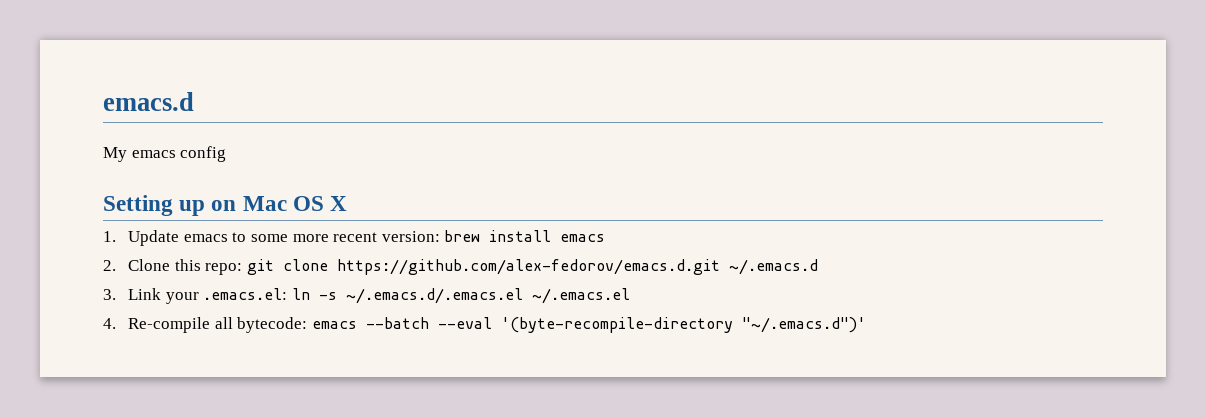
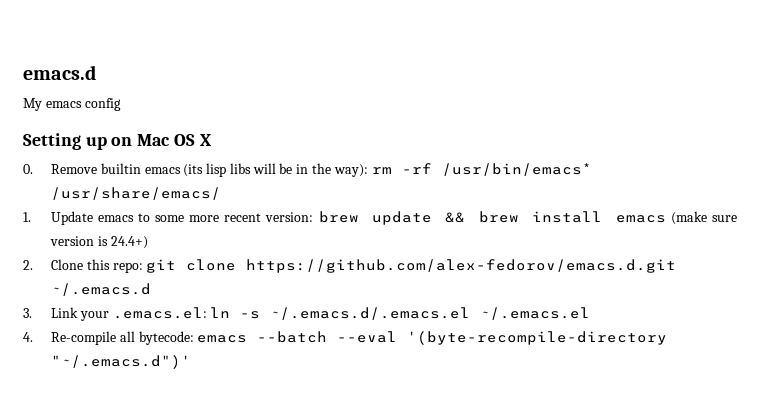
(348, 203) none -> [23,163,592,177] [50,187,221,200] // 0. Remove builtin emacs (its lisp libs will be in the way): rm -rf /usr/bin/emacs* /usr/share/emacs/
(481, 236) none -> [372,211,519,225] update && brew
(606, 238) none -> [670,211,738,225] [49,236,148,249] (make sure version is 24.4+)

